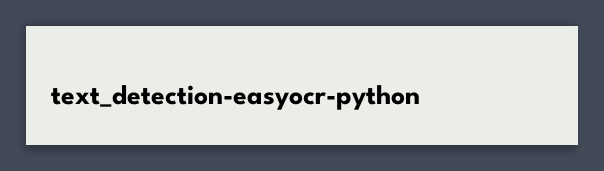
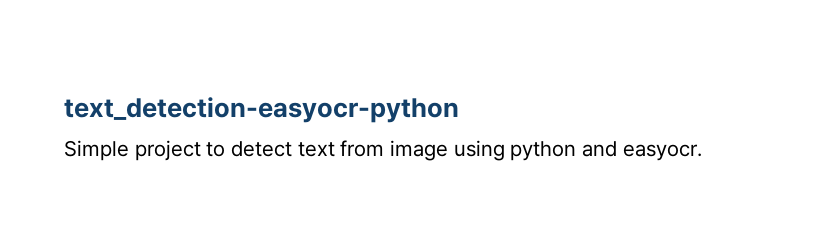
(420, 97) none -> [64,140,702,161] // Simple project to detect text from image using python and easyocr.

